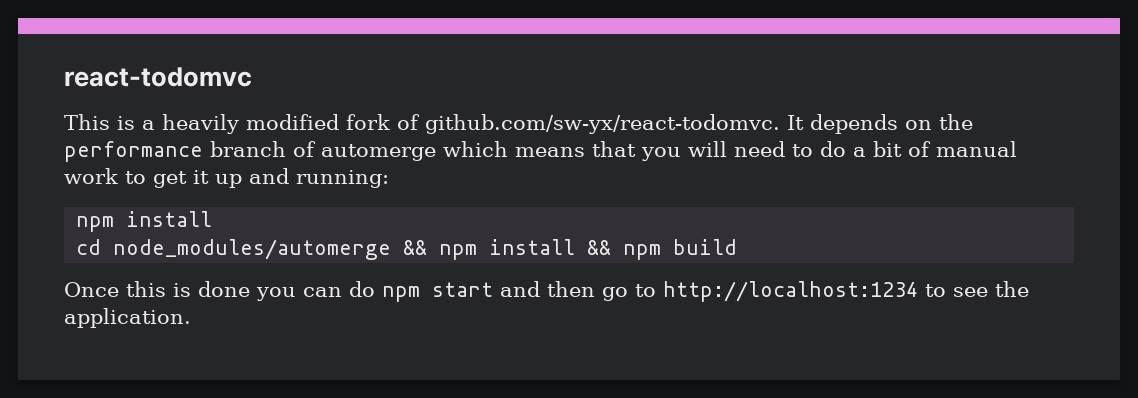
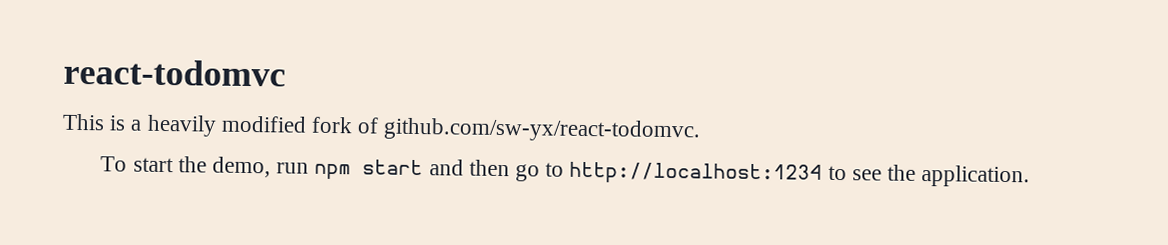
[787,114,973,134] [64,141,1017,162] [64,168,389,188] [76,211,213,232] [76,239,738,260] [64,281,375,301] It depends on the performance branch of automerge which means that you will need to do a bit of manual work to get it up and running: // npm install // cd node_modules/automerge && npm install && npm build // Once this is done you can do -> [100,156,310,178] // To start the demo, run

